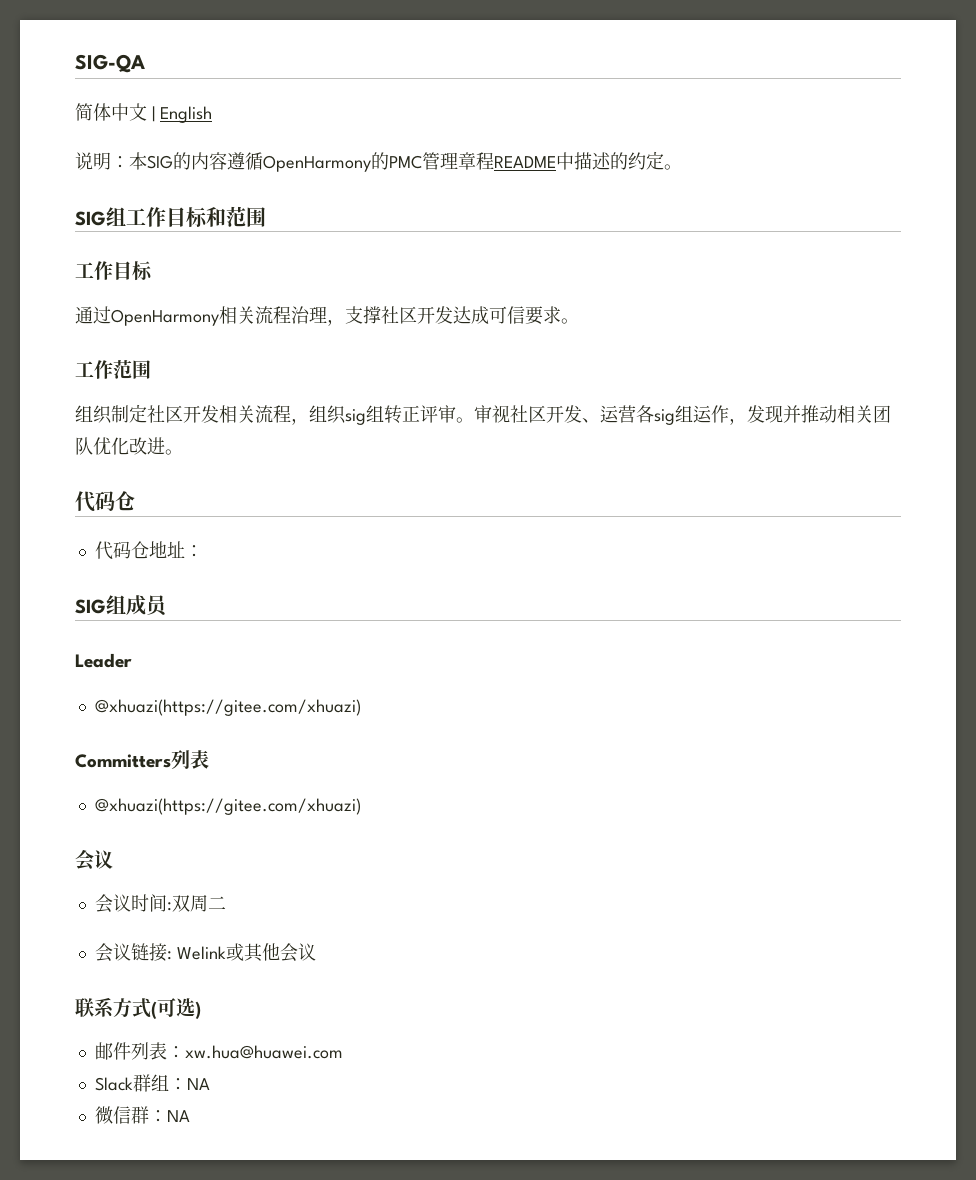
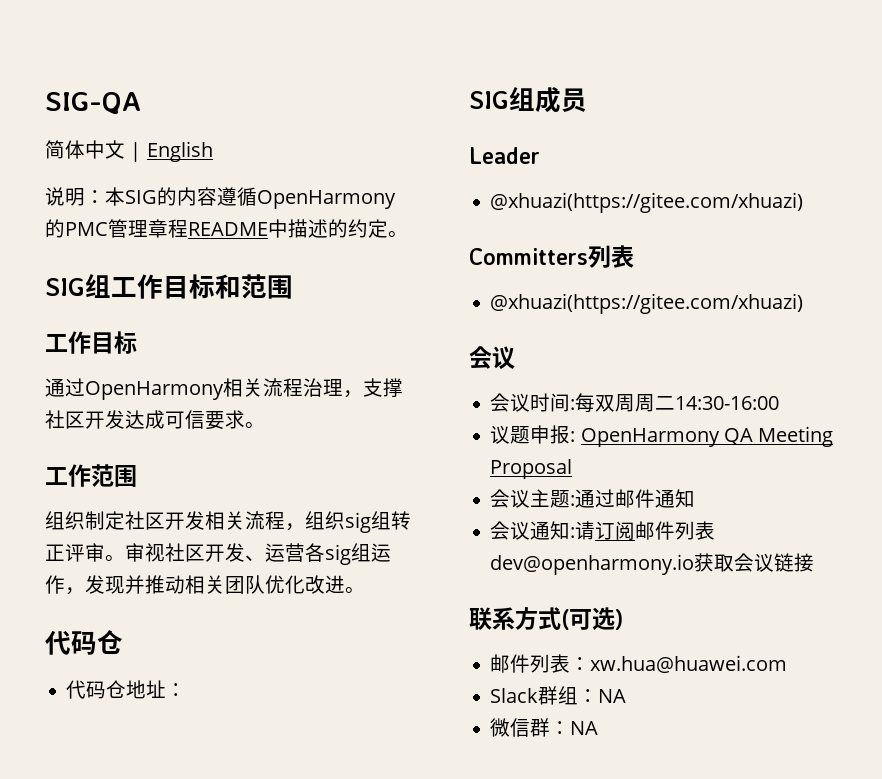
[171,895,190,912] 双 -> [575,393,636,413] 每双周
[94,943,316,962] // 会议链接: Welink或其他会议 -> [675,396,780,410] [490,425,834,447] [490,459,573,479] [490,489,696,508] [490,521,716,540] [490,553,815,575] 14:30-16:00 // 议题申报: OpenHarmony QA Meeting Proposal // 会议主题:通过邮件通知 // 会议通知:请订阅邮件列表dev@openharmony.io获取会议链接

